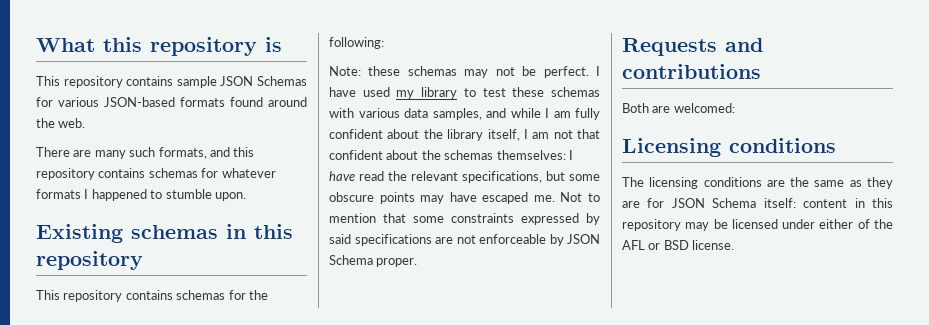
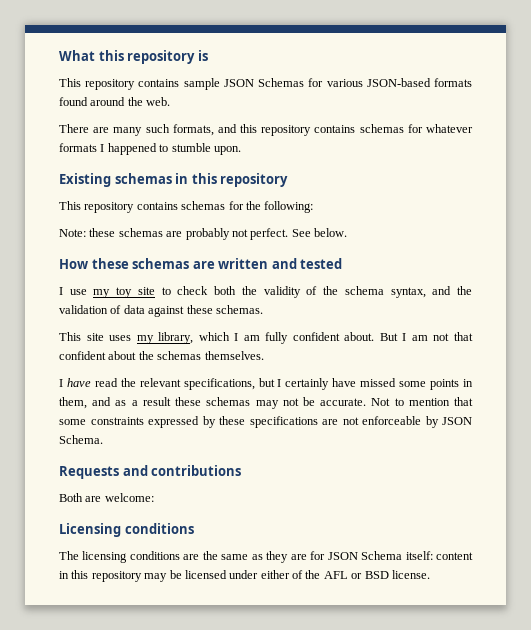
[464,66,600,78] [329,87,600,99] [329,108,600,120] [329,129,520,141] may not be perfect. I have used my library to test these schemas with various data samples, and while I am fully confident about the library itself, -> [166,228,347,240] [59,258,343,269] [59,286,472,298] [59,305,263,317] [59,332,398,344] are probably not perfect. See below. // How these schemas are written and tested // I use my toy site to check both the validity of the schema syntax, and the validation of data against these schemas. // This site uses my library, which I am fully confident about. But
[496,150,566,160] themselves: -> [204,351,264,360] themselves. //
[569,174,600,181] [329,192,555,204] some obscure points may have escaped me. -> [277,378,473,390] [59,397,367,409] I certainly have missed some points in them, and as a result these schemas may not be accurate.
[329,234,351,244] said -> [219,416,245,425] these
[329,255,418,267] Schema proper. -> [59,435,103,444] Schema.
[673,103,735,113] welcomed: -> [104,493,154,502] welcome:

